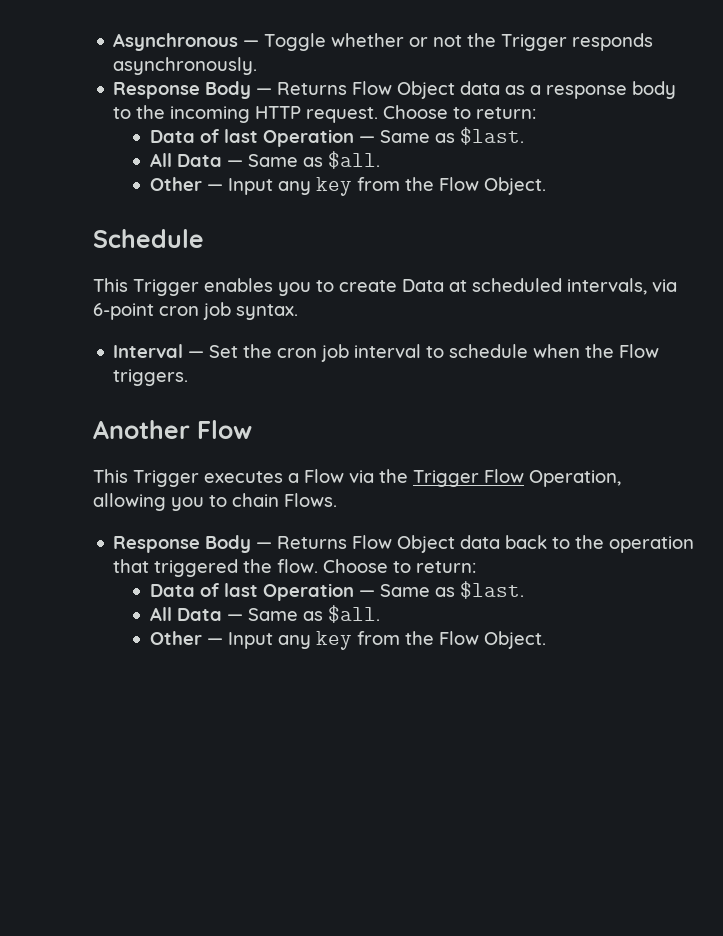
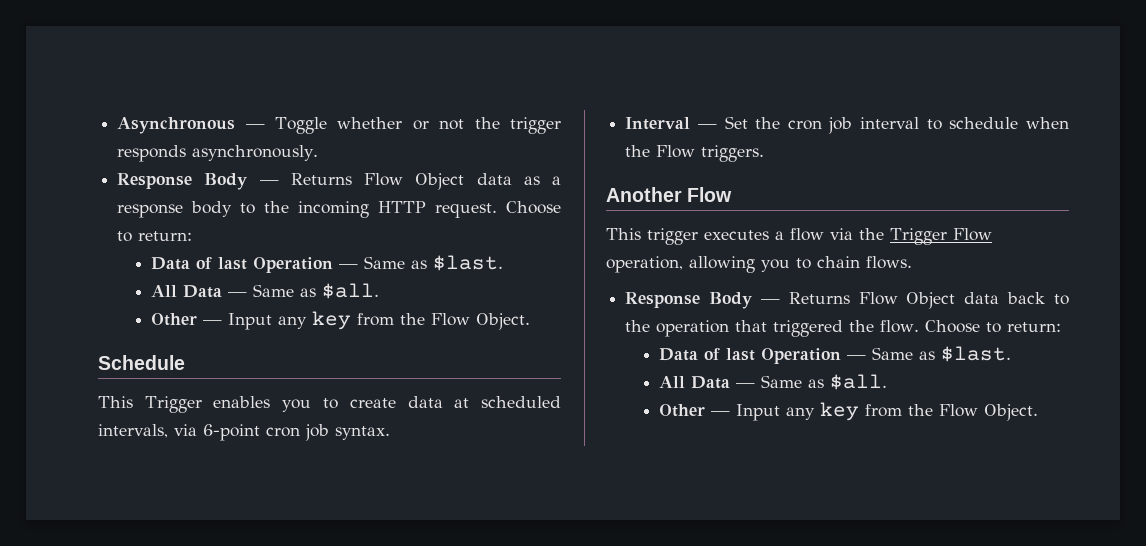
[501,34,568,51] Trigger -> [509,117,561,134] trigger
[402,279,444,292] Data -> [407,396,443,408] data
[133,470,199,487] Trigger -> [647,228,698,245] trigger
[304,469,344,483] Flow -> [790,228,824,241] flow
[529,470,621,487] Operation, -> [606,256,683,273] operation,
[284,493,337,507] Flows. -> [866,256,912,269] flows.

